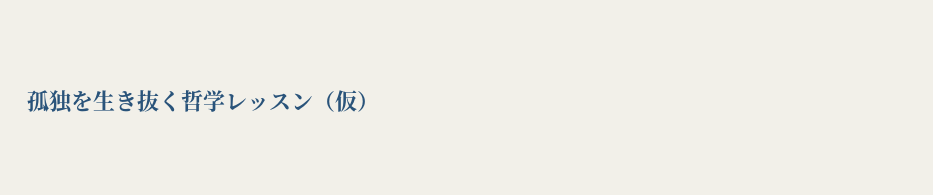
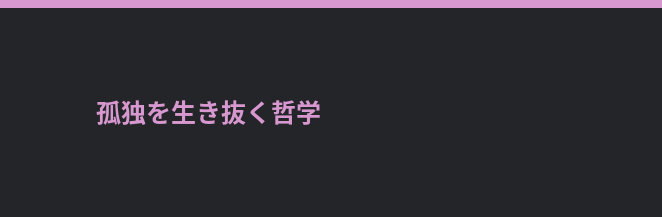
[225,90,379,112] レッスン（仮） -> (321, 112) none

